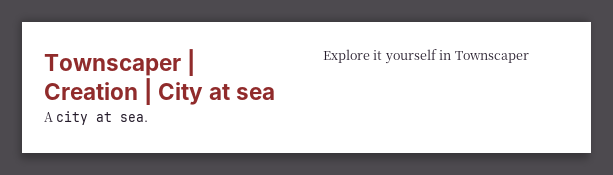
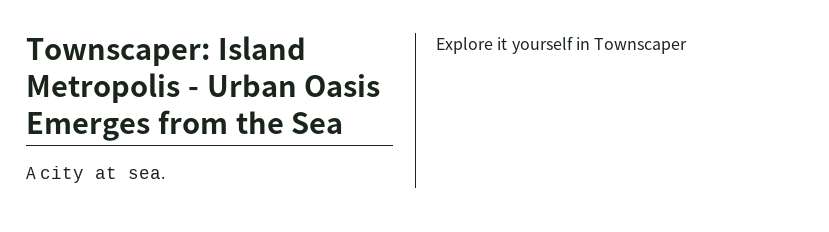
[44,49,196,76] [44,78,276,105] Townscaper | Creation | City at sea -> [26,36,306,66] [26,73,381,103] [26,110,344,141] Townscaper: Island Metropolis - Urban Oasis Emerges from the Sea

